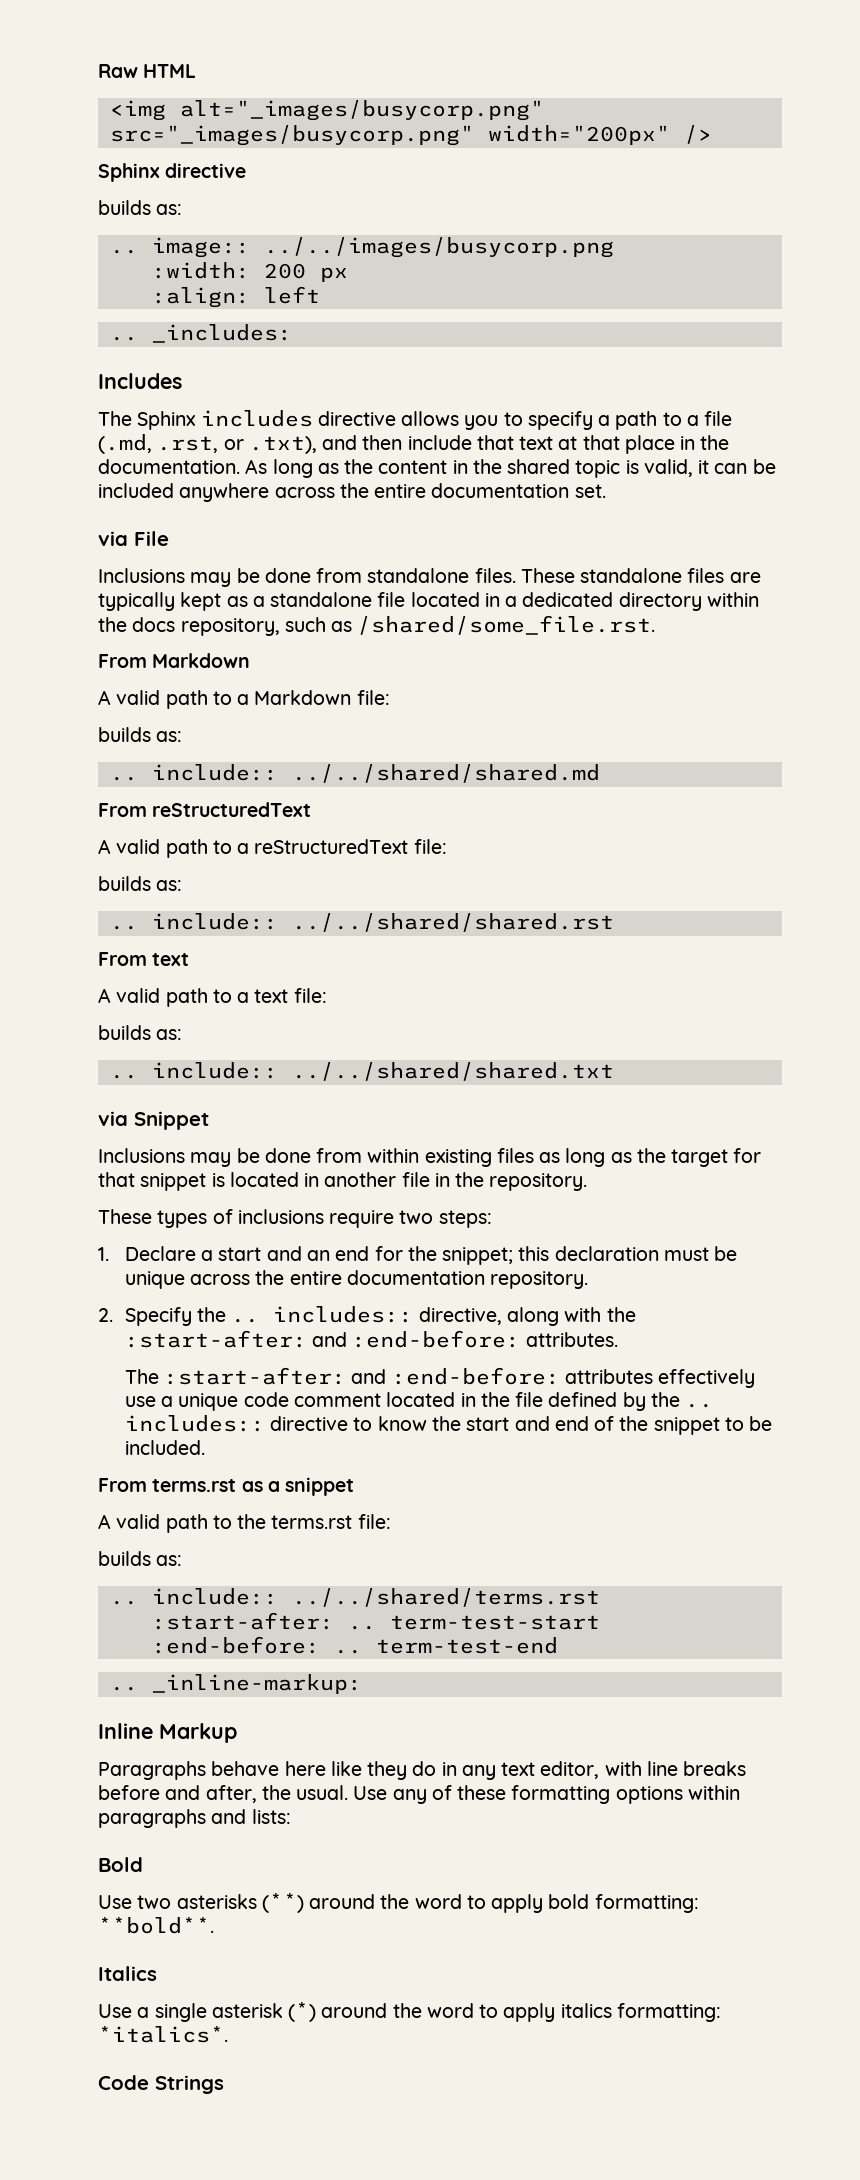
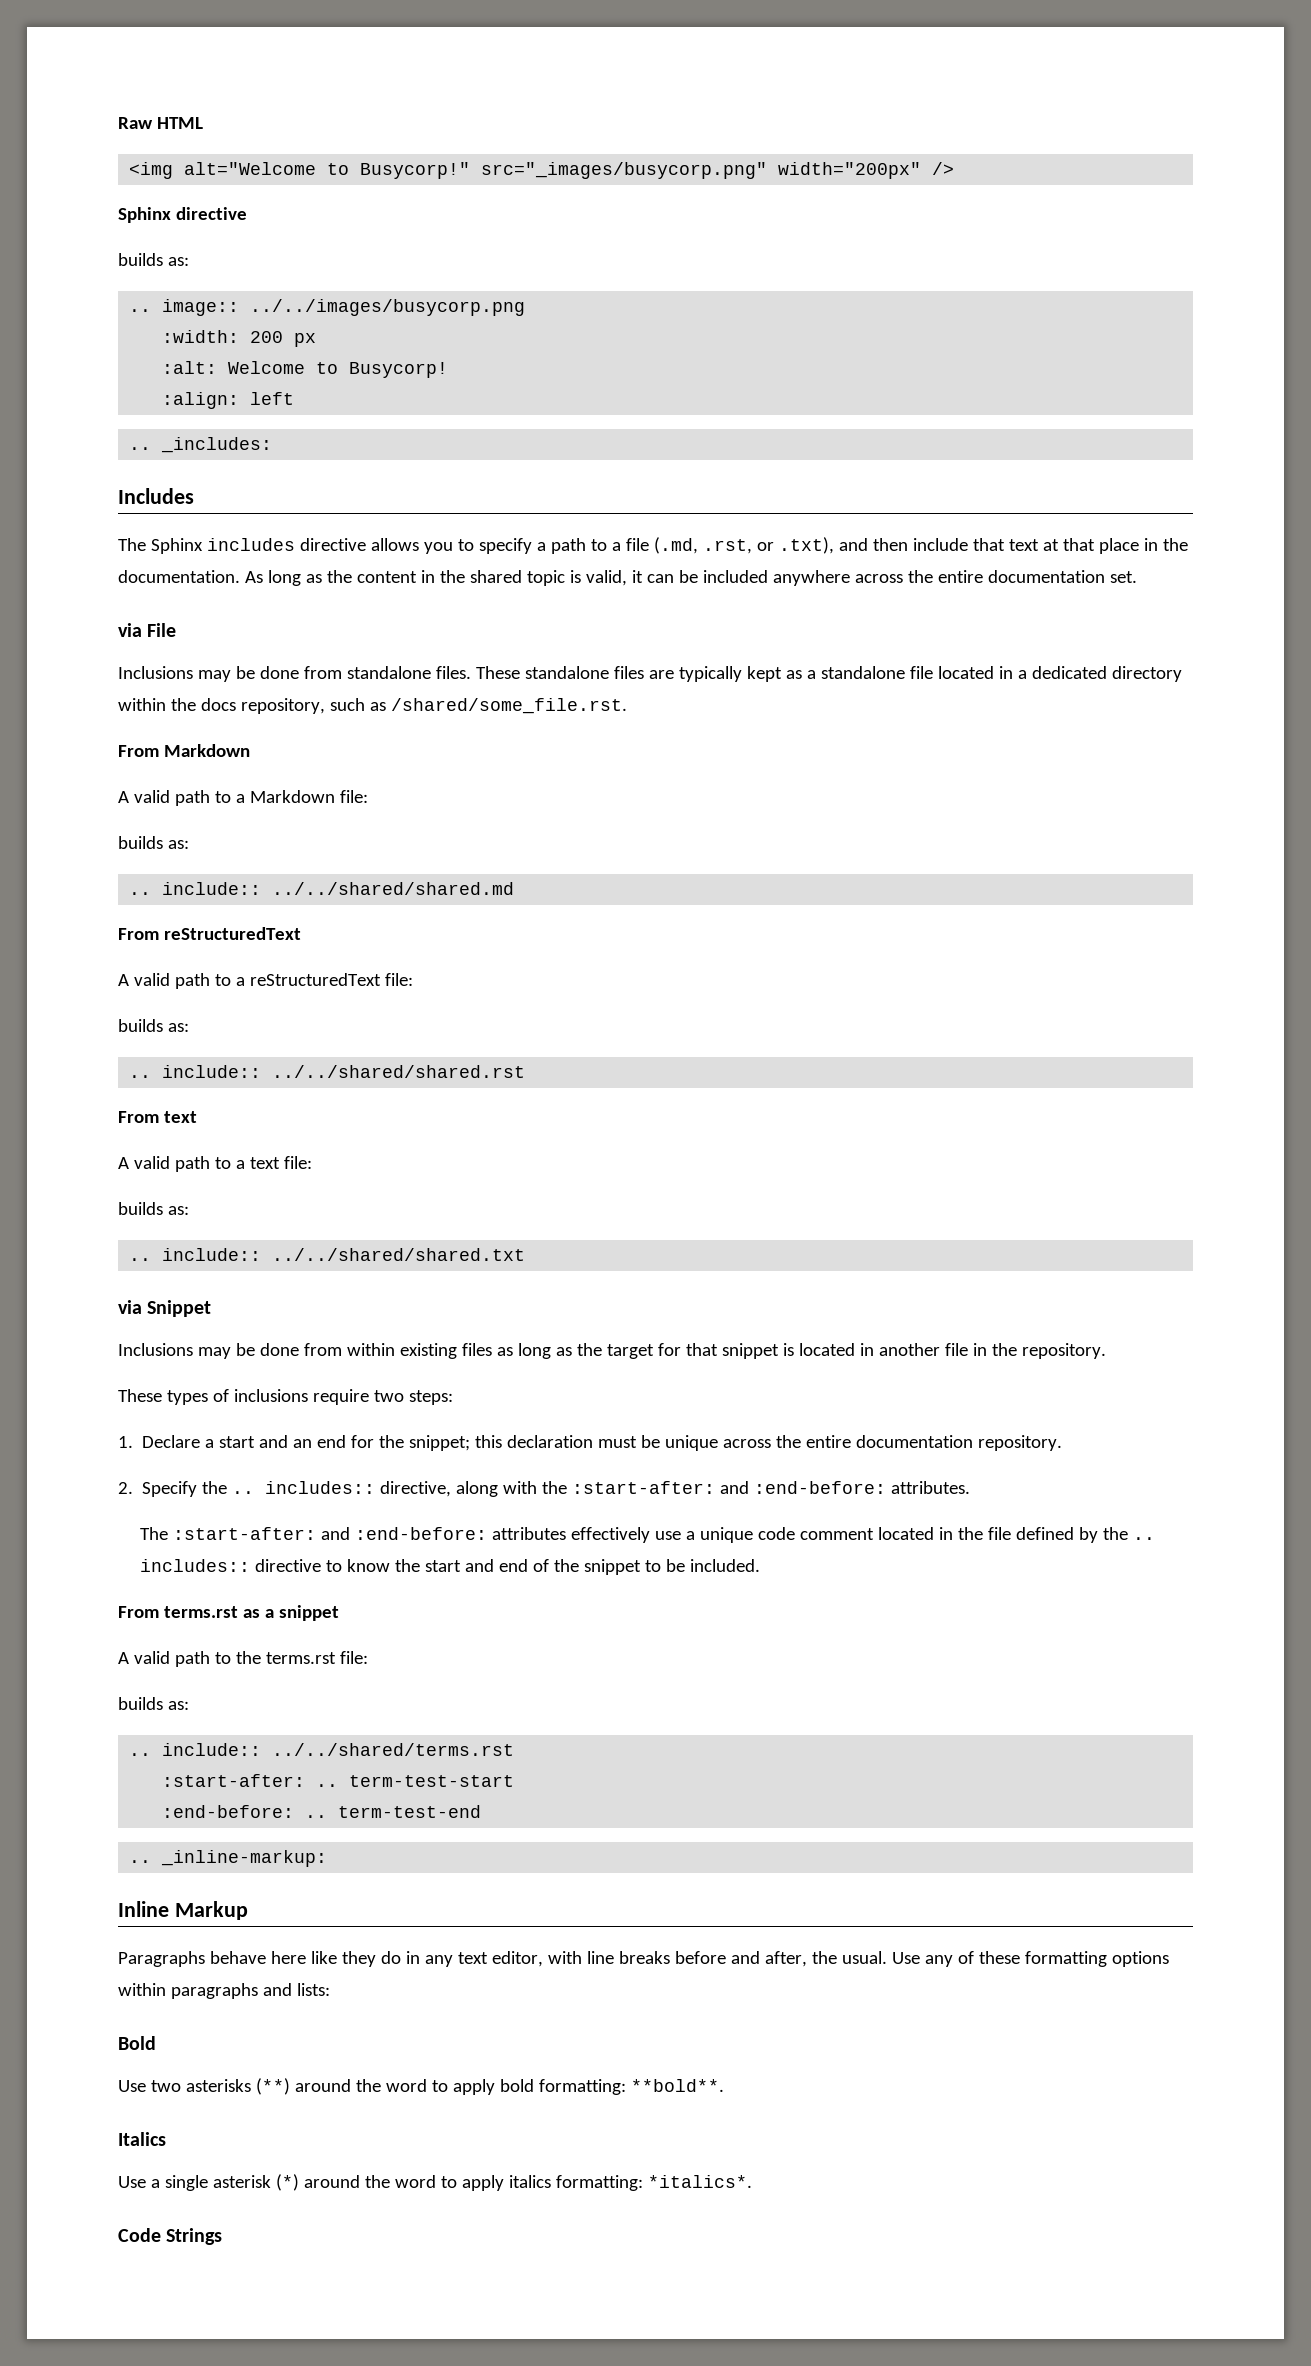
[179,100,544,121] alt="_images/busycorp.png" -> [184,162,471,179] alt="Welcome to Busycorp!"
(348, 274) none -> [162,361,449,378] // :alt: Welcome to Busycorp!

